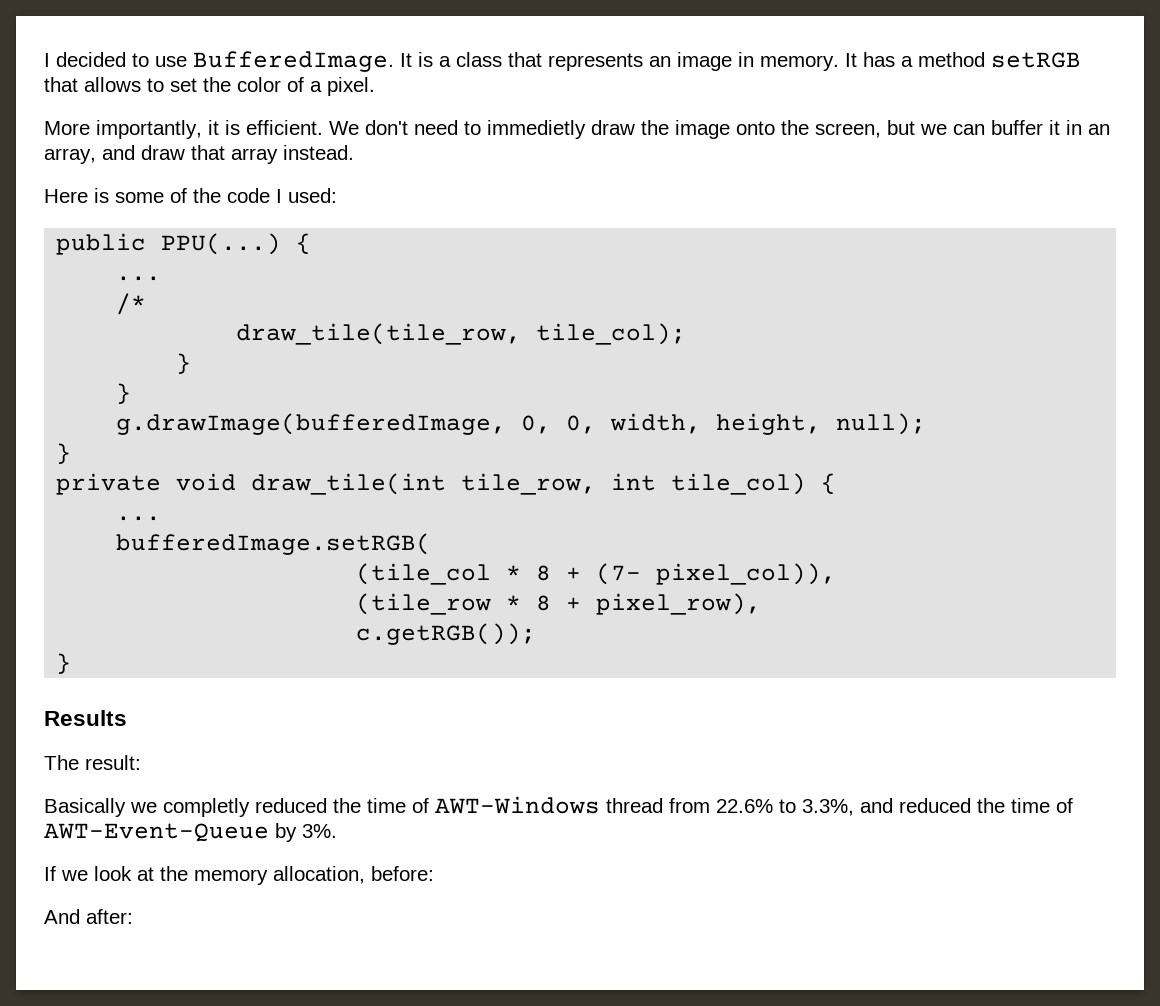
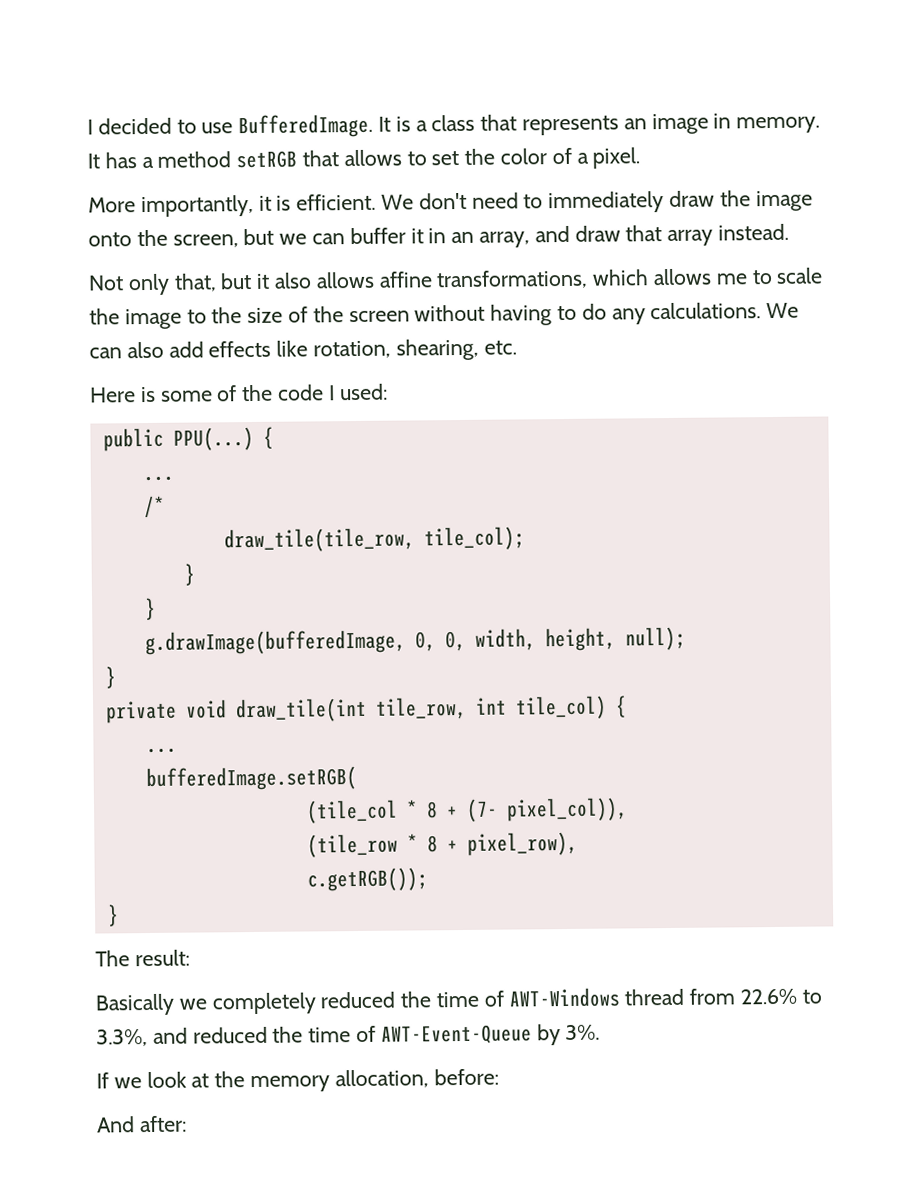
[487,120,586,139] immedietly -> [548,191,665,214] immediately
(354, 152) none -> [88,267,824,296] [89,302,800,330] [89,338,517,361] // Not only that, but it also allows affine transformations, which allows me to scale the image to the size of the screen without having to do any calculations. We can also add effects like rotation, shearing, etc.
[44,710,127,726] // Results -> (119, 915) none
[163,798,250,817] completly -> [211,992,317,1015] completely

